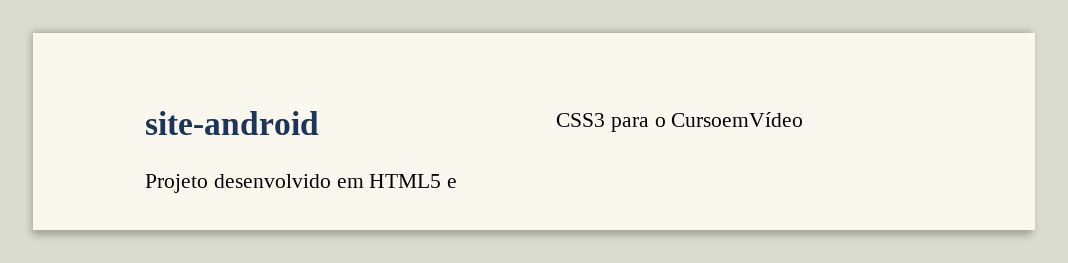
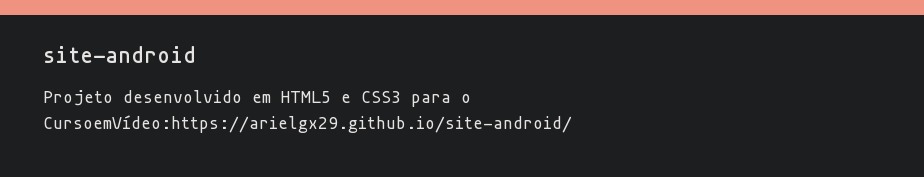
[671,112,804,127] CursoemVídeo -> [43,115,572,133] CursoemVídeo:https://arielgx29.github.io/site-android/

